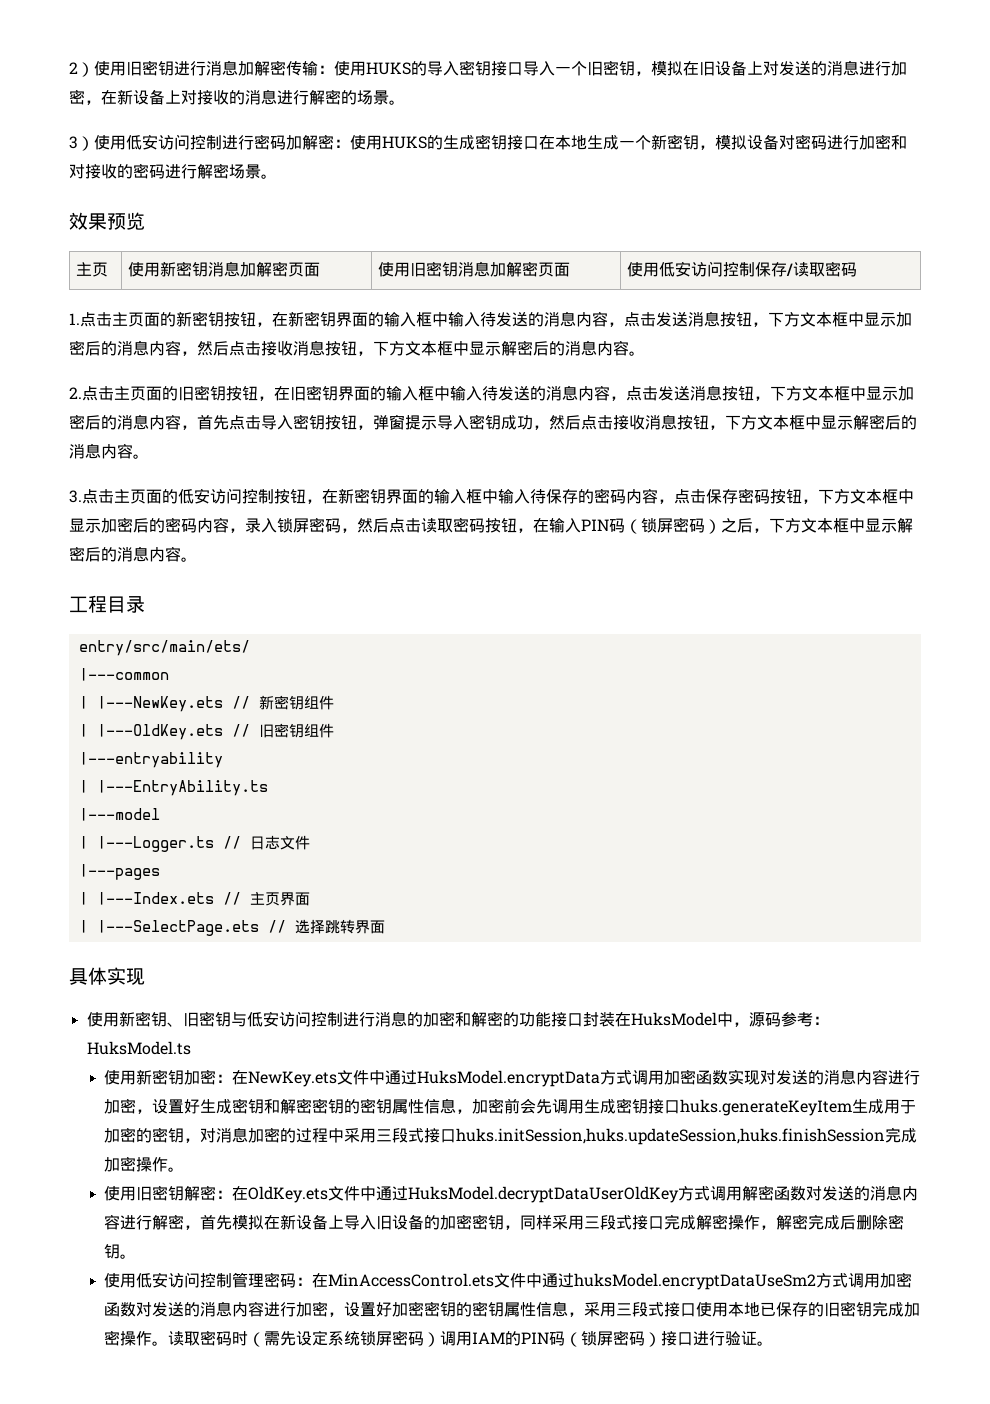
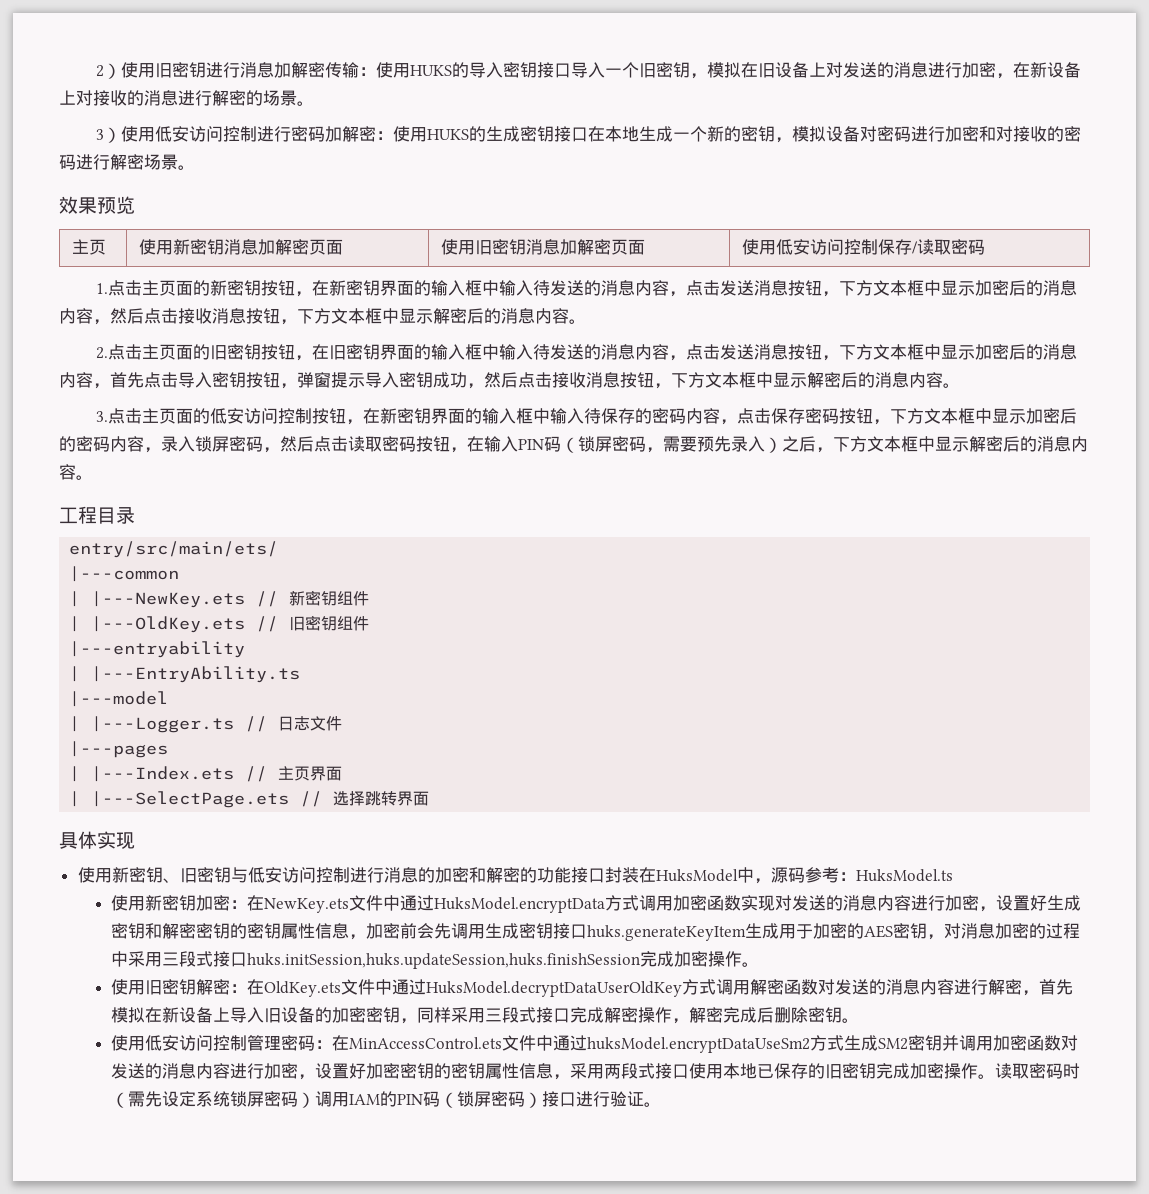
(667, 142) none -> [724,126,742,142] 的
(705, 525) none -> [646,436,765,453] ，需要预先录入
(153, 1135) none -> [864,925,894,938] AES
(849, 1280) none -> [844,1035,960,1051] 生成SM2密钥并
[616,1303,633,1316] 三 -> [604,1064,622,1079] 两

